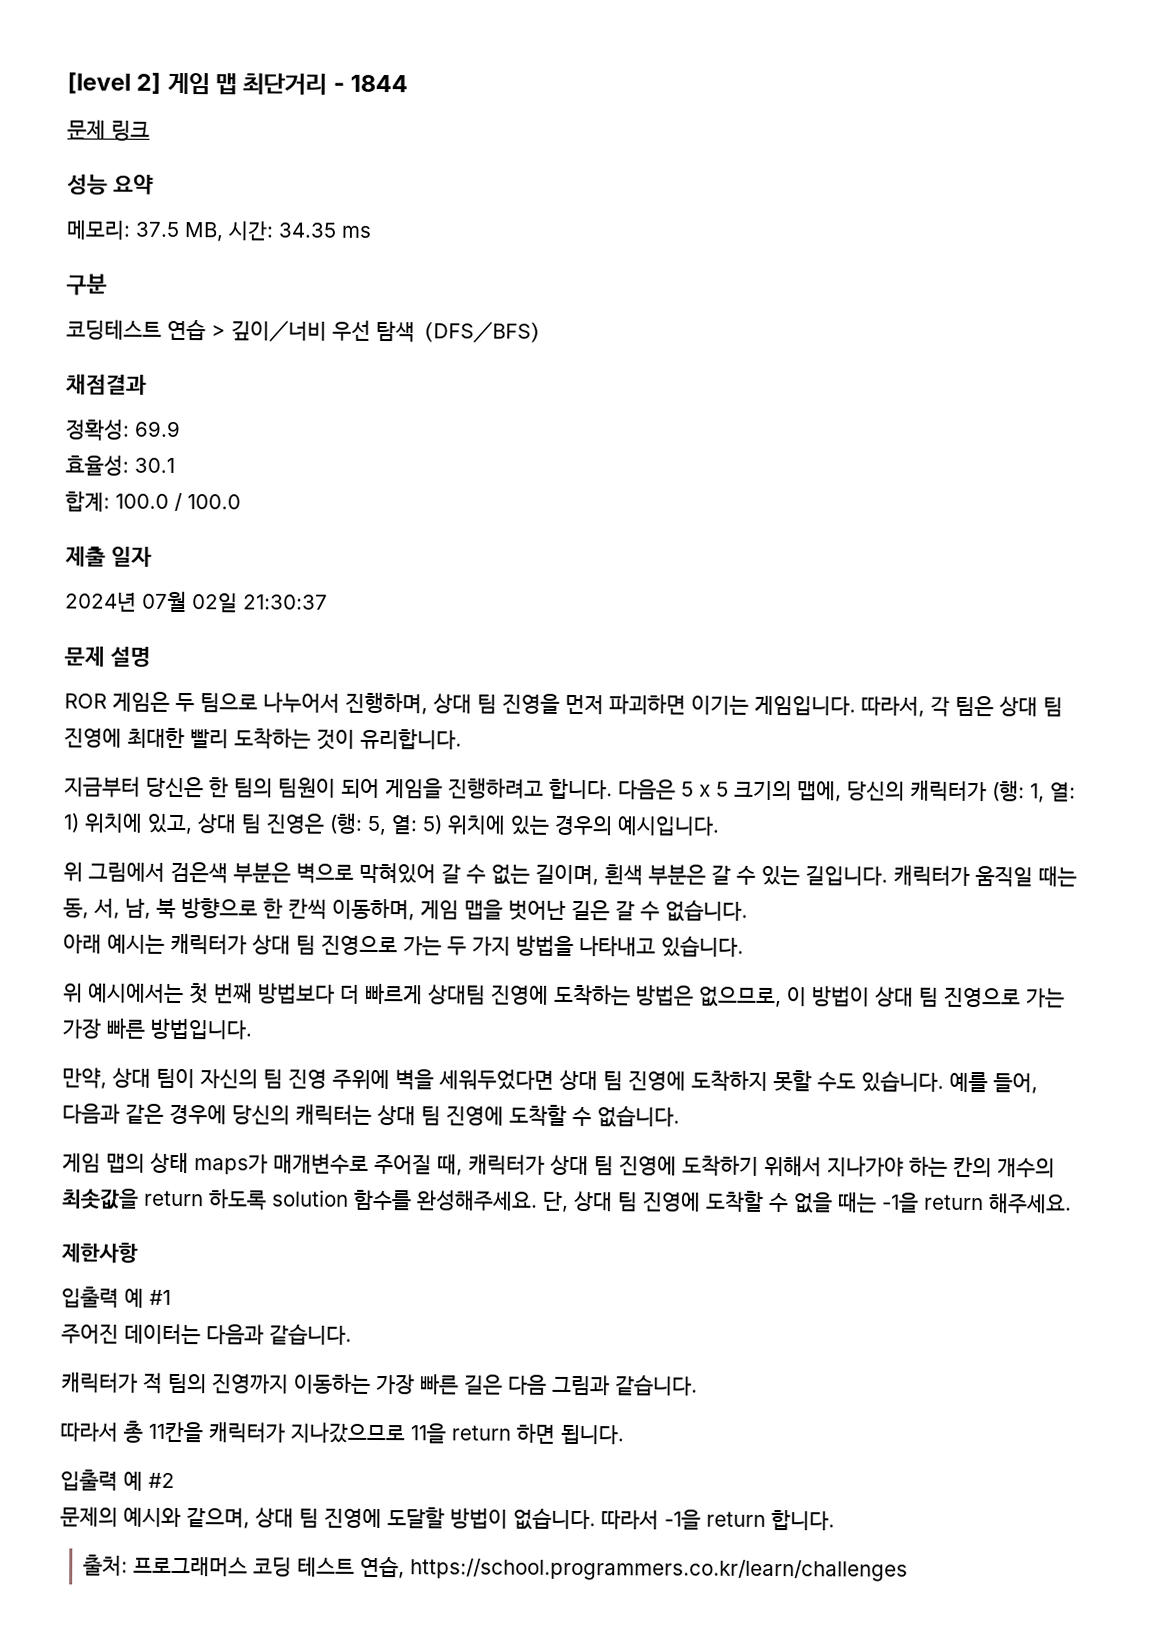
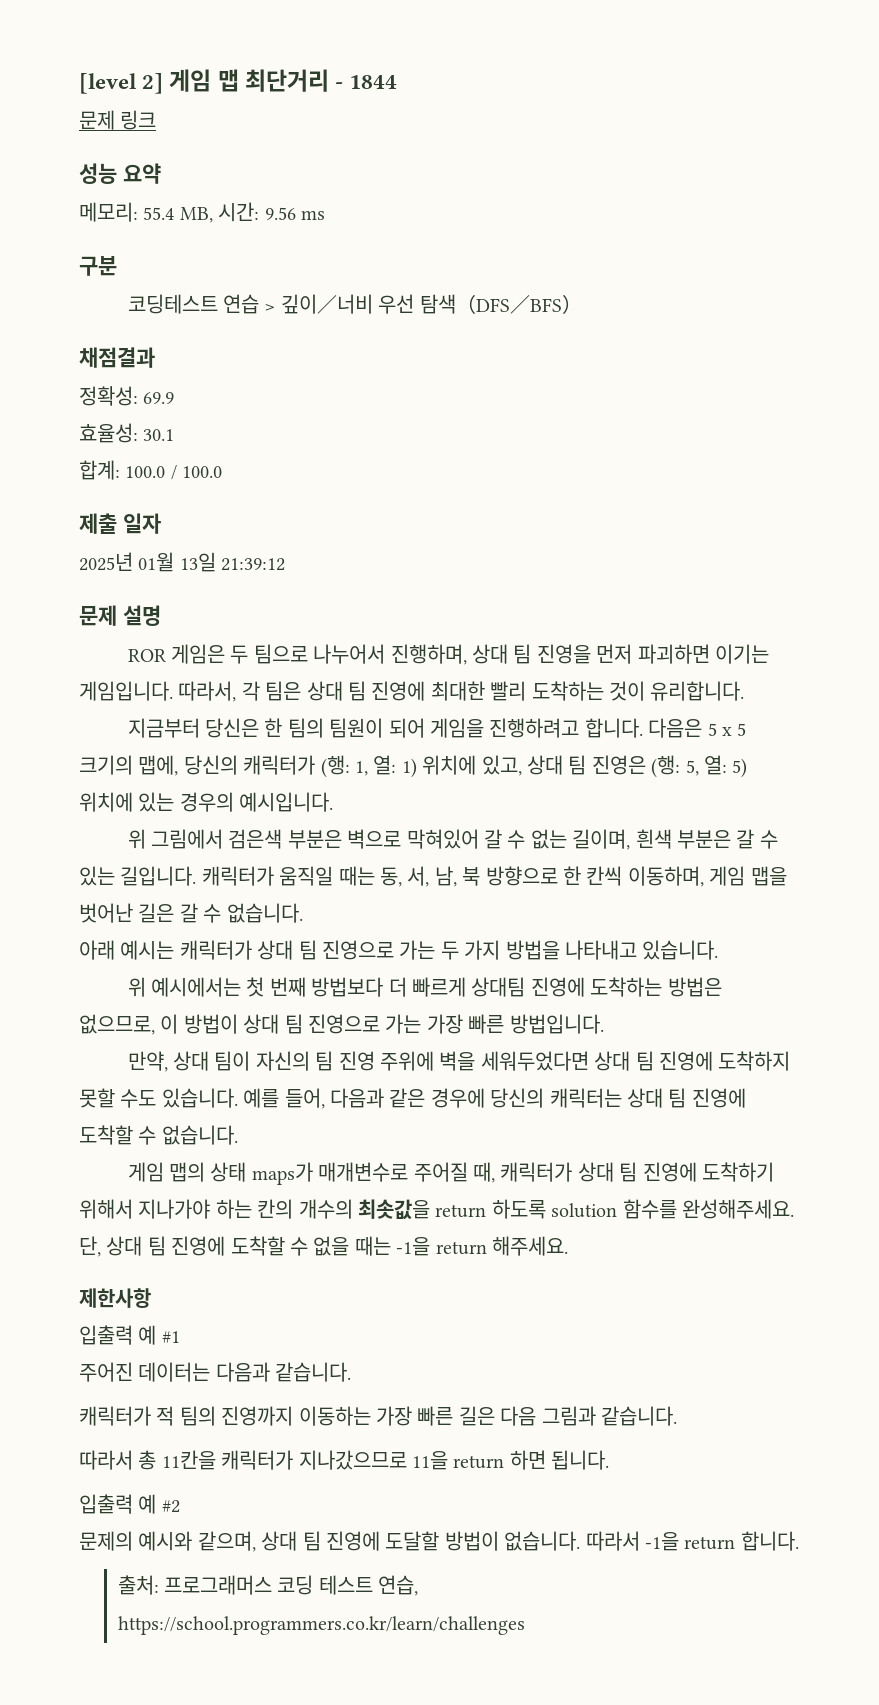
[135,221,180,237] 37.5 -> [143,207,175,220] 55.4
[278,222,337,238] 34.35 -> [264,207,296,220] 9.56
[65,590,328,613] 2024년 07월 02일 21:30:37 -> [79,552,286,572] 2025년 01월 13일 21:39:12

